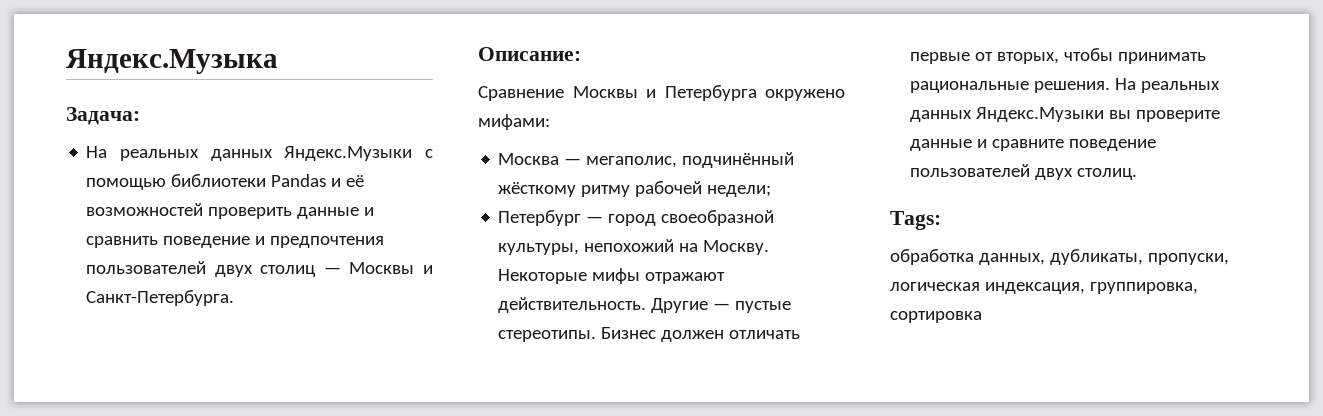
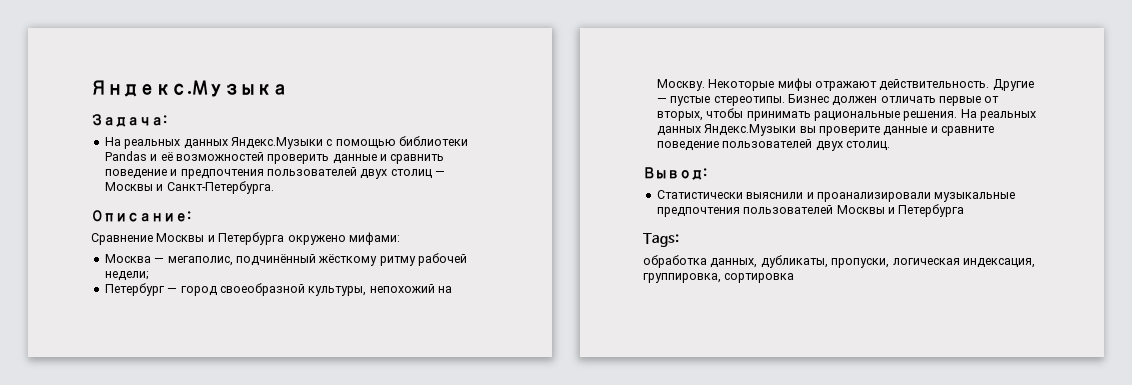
(1138, 174) none -> [643,167,707,180] [656,190,1016,202] [656,204,965,217] // Вывод: // Статистически выяснили и проанализировали музыкальные предпочтения пользователей Москвы и Петербурга

